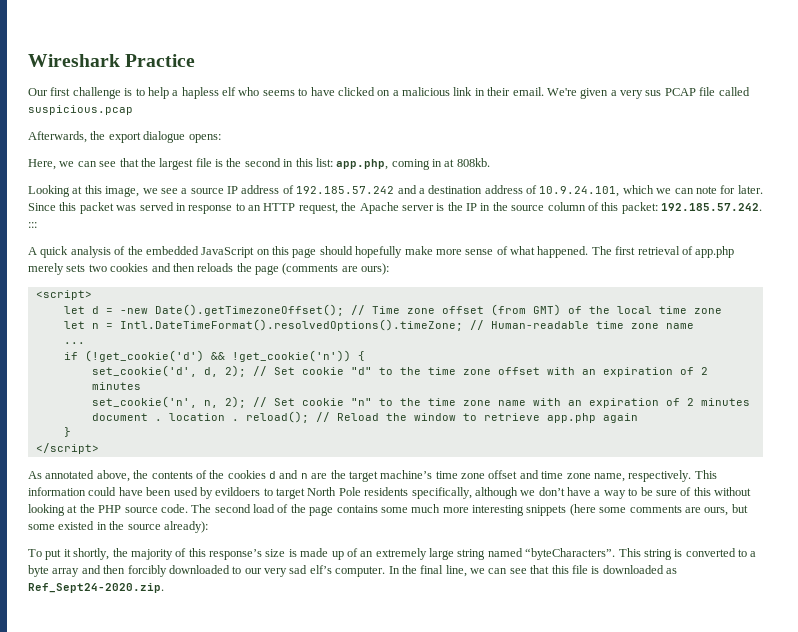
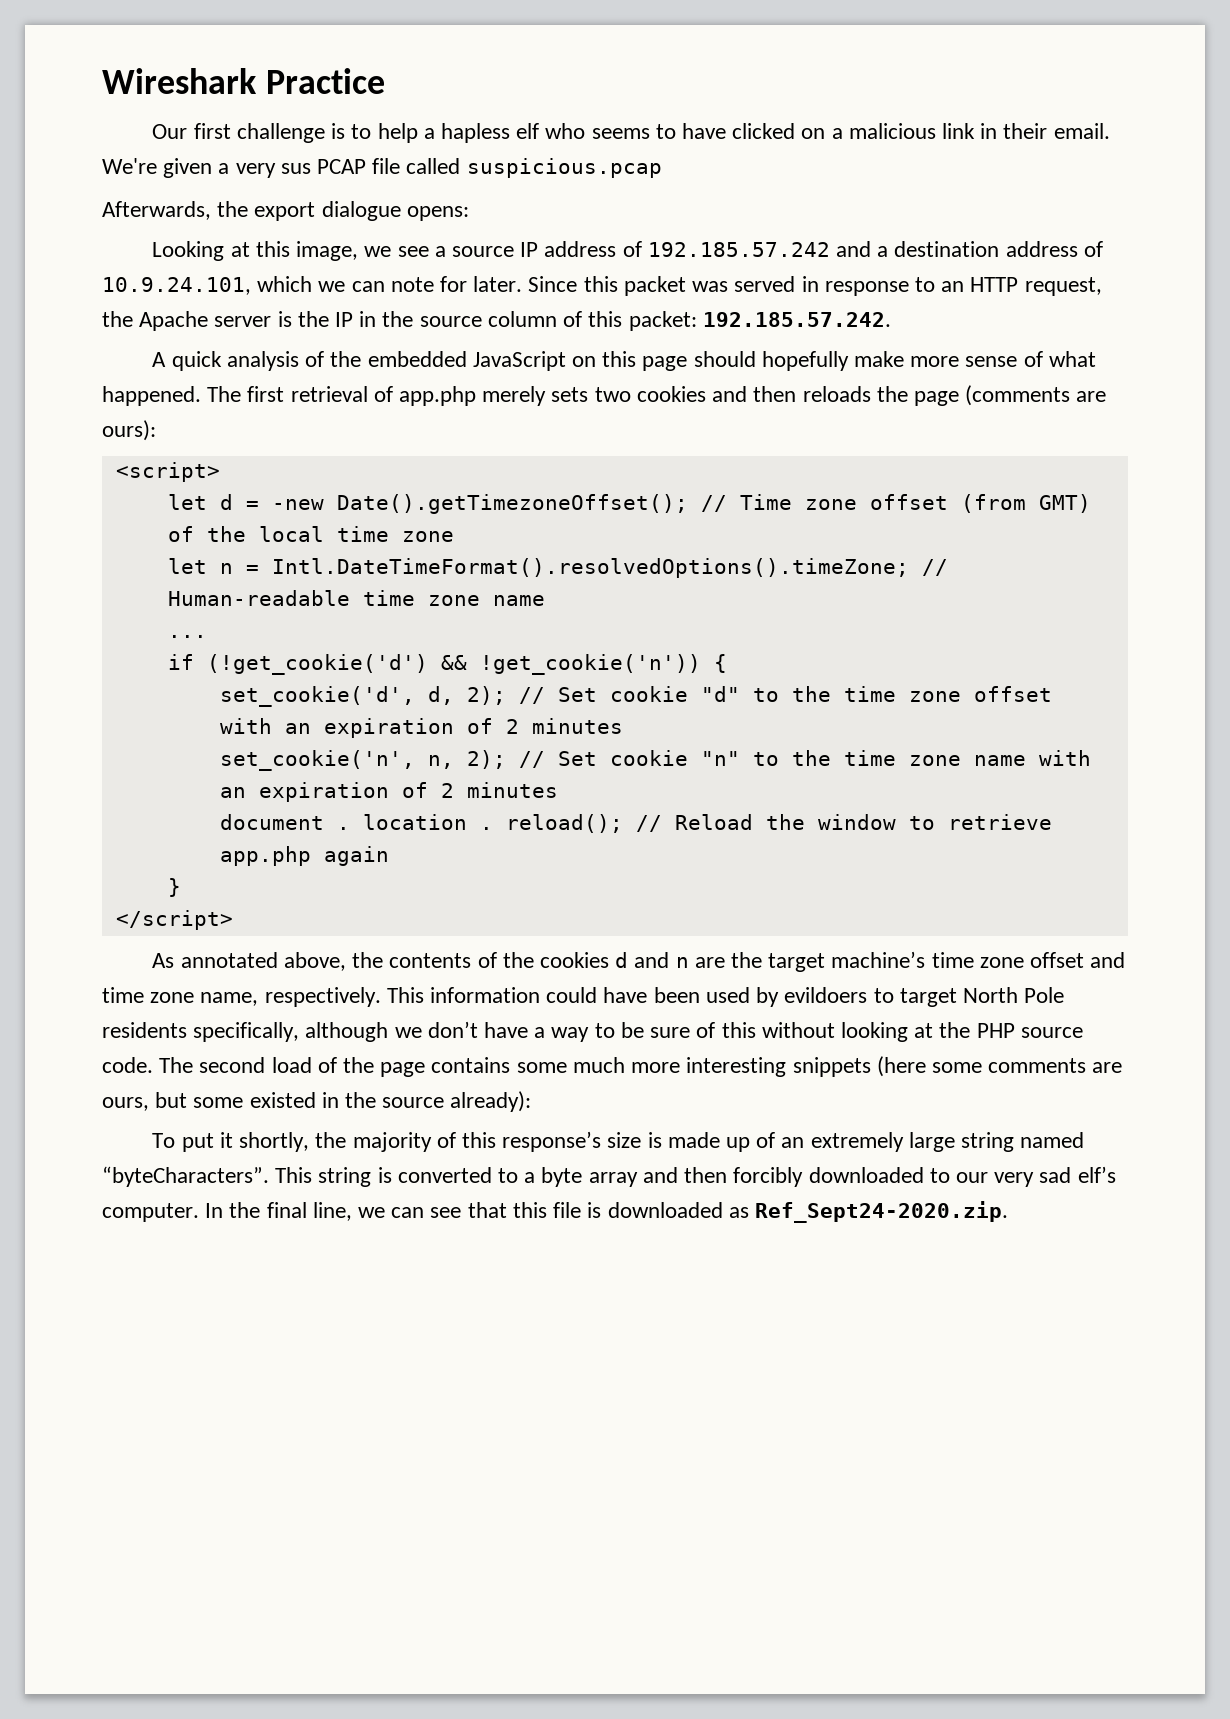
[28,158,490,170] // Here, we can see that the largest file is the second in this list: app.php, coming in at 808kb. -> (469, 213) none
[28,222,37,228] ::: -> (891, 319) none

